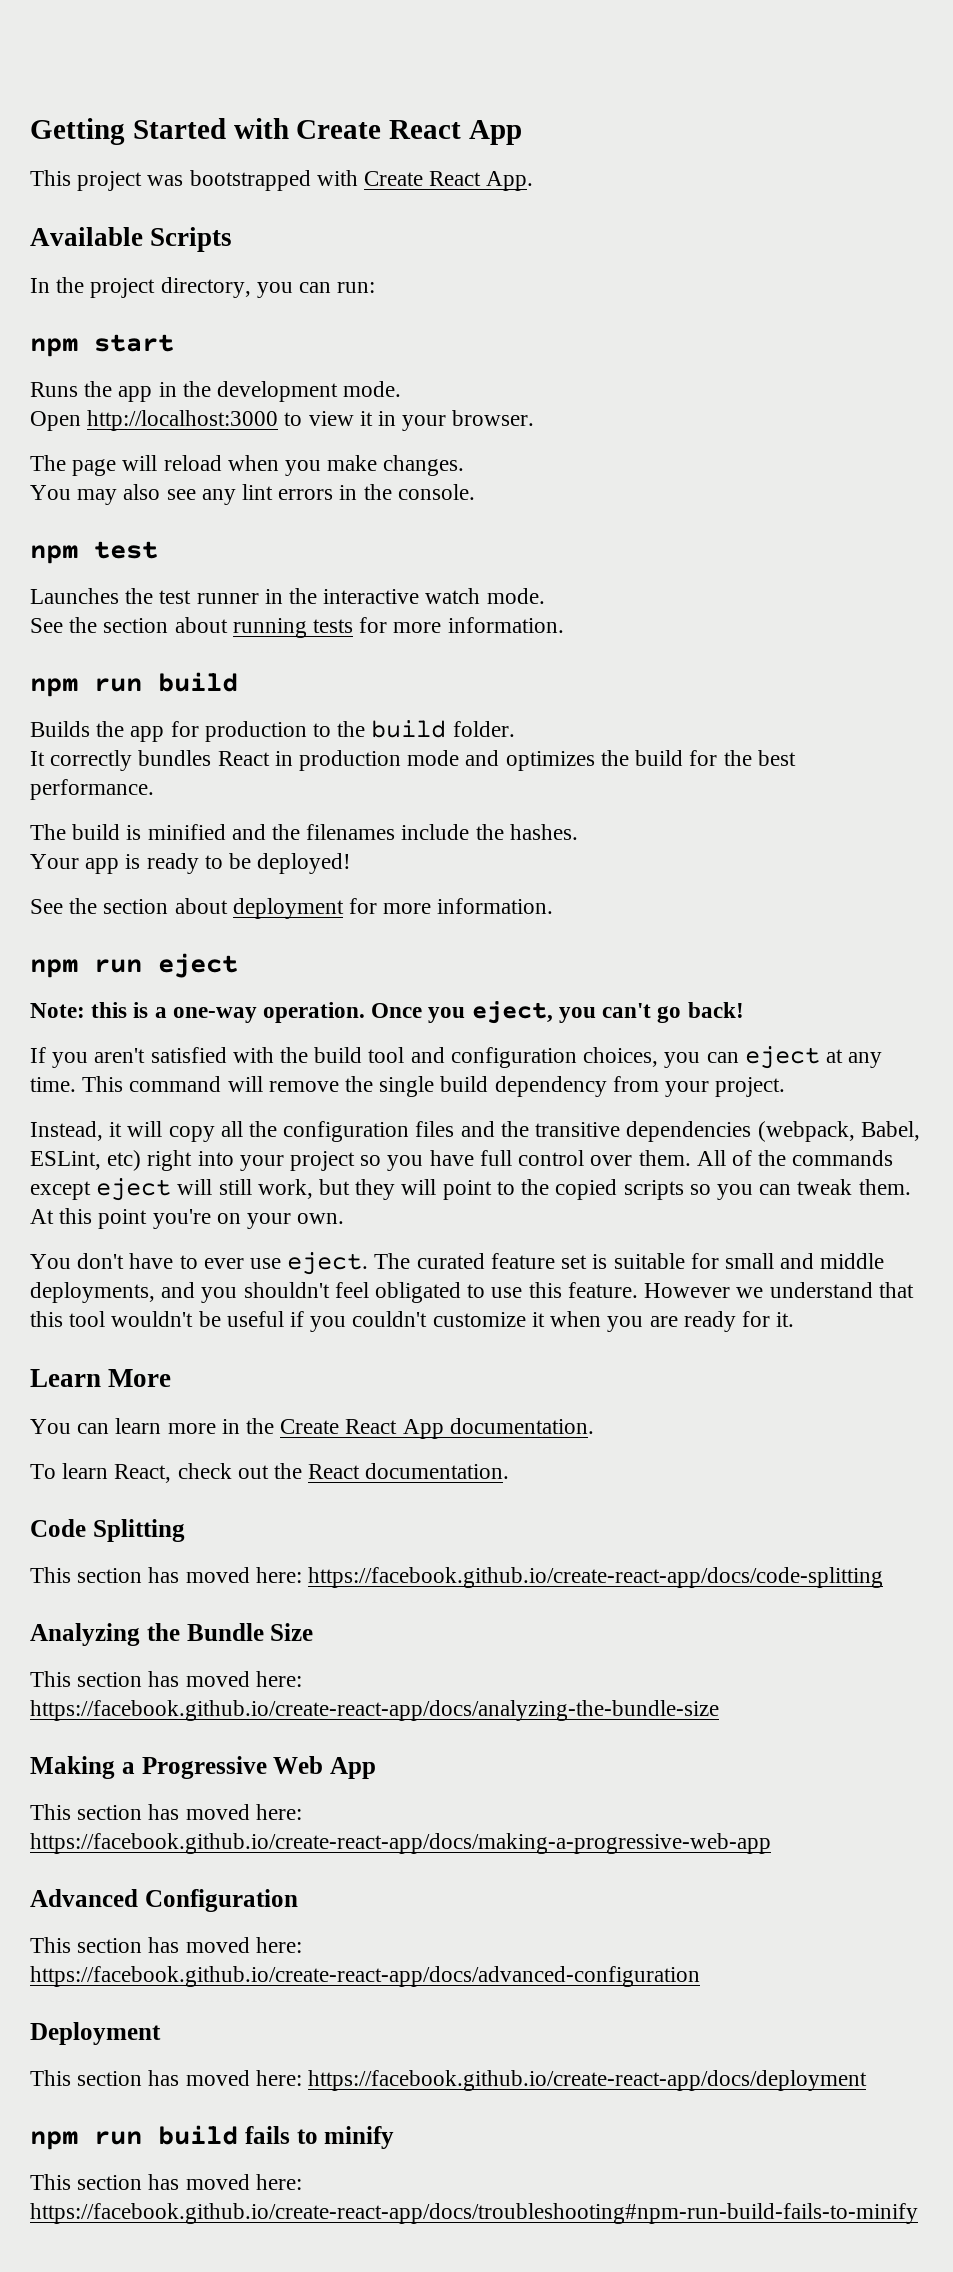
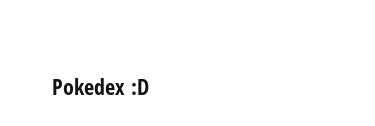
[30,118,523,145] [30,170,534,191] [30,227,233,252] [30,277,376,298] [30,334,174,357] [30,381,402,402] [30,410,535,431] [30,455,465,476] [30,484,475,505] [30,541,158,564] [30,588,545,604] [30,617,564,638] [30,672,238,697] [30,720,515,742] [30,750,796,771] [30,779,154,800] [30,824,578,840] [30,853,352,874] [30,898,554,919] [30,953,238,978] [30,1001,744,1024] [30,1046,883,1069] [30,1076,786,1097] [30,1121,920,1142] [30,1150,894,1171] [30,1178,911,1201] [30,1208,345,1229] [30,1252,885,1275] [30,1282,914,1303] [30,1311,795,1332] [30,1369,172,1387] [30,1418,594,1439] [30,1463,510,1483] [30,1519,185,1542] [30,1567,884,1588] [30,1623,314,1646] [30,1671,302,1687] [30,1700,719,1721] [30,1756,376,1779] [30,1804,302,1820] [30,1833,771,1854] [30,1889,298,1912] [30,1937,302,1953] [30,1966,700,1987] [30,2022,161,2045] [30,2070,868,2091] [30,2125,395,2150] [30,2174,302,2190] [30,2203,918,2224] Getting Started with Create React App // This project was bootstrapped with Create React App. // Available Scripts // In the project directory, you can run: // npm start // Runs the app in the development mode. // Open http://localhost:3000 to view it in your browser. // The page will reload when you make changes. // You may also see any lint errors in the console. // npm test // Launches the test runner in the interactive watch mode. // See the section about running tests for more information. // npm run build // Builds the app for production to the build folder. // It correctly bundles React in production mode and optimizes the build for the best performance. // The build is minified and the filenames include the hashes. // Your app is ready to be deployed! // See the section about deployment for more information. // npm run eject // Note: this is a one-way operation. Once you eject, you can't go back! // If you aren't satisfied with the build tool and configuration choices, you can eject at any time. This command will remove the single build dependency from your project. // Instead, it will copy all the configuration files and the transitive dependencies (webpack, Babel, ESLint, etc) right into your project so you have full control over them. All of the commands except eject will still work, but they will point to the copied scripts so you can tweak them. At this point you're on your own. // You don't have to ever use eject. The curated feature set is suitable for small and middle deployments, and you shouldn't feel obligated to use this feature. However we understand that this tool wouldn't be useful if you couldn't customize it when you are ready for it. // Learn More // You can learn more in the Create React App documentation. // To learn React, check out the React documentation. // Code Splitting // This section has moved here: https://facebook.github.io/create-react-app/docs/code-splitting // Analyzing the Bundle Size // This section has moved here: https://facebook.github.io/create-react-app/docs/analyzing-the-bundle-size // Making a Progressive Web App // This section has moved here: https://facebook.github.io/create-react-app/docs/making-a-progressive-web-app // Advanced Configuration // This section has moved here: https://facebook.github.io/create-react-app/docs/advanced-configuration // Deployment // This section has moved here: https://facebook.github.io/create-react-app/docs/deployment // npm run build fails to minify // This section has moved here: https://facebook.github.io/create-react-app/docs/troubleshooting#npm-run-build-fails-to-minify -> [52,78,149,95] Pokedex :D

